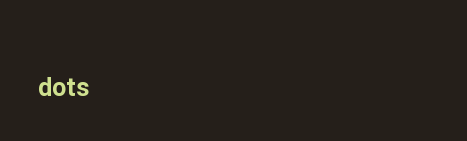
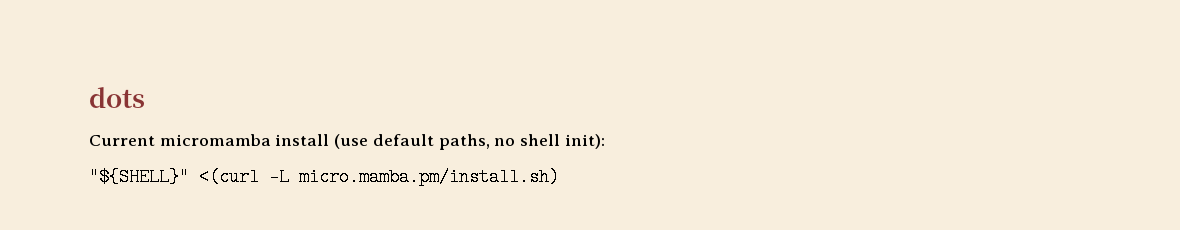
(89, 86) none -> [89,134,605,150] [89,168,559,186] // Current micromamba install (use default paths, no shell init): // "${SHELL}" <(curl -L micro.mamba.pm/install.sh)

